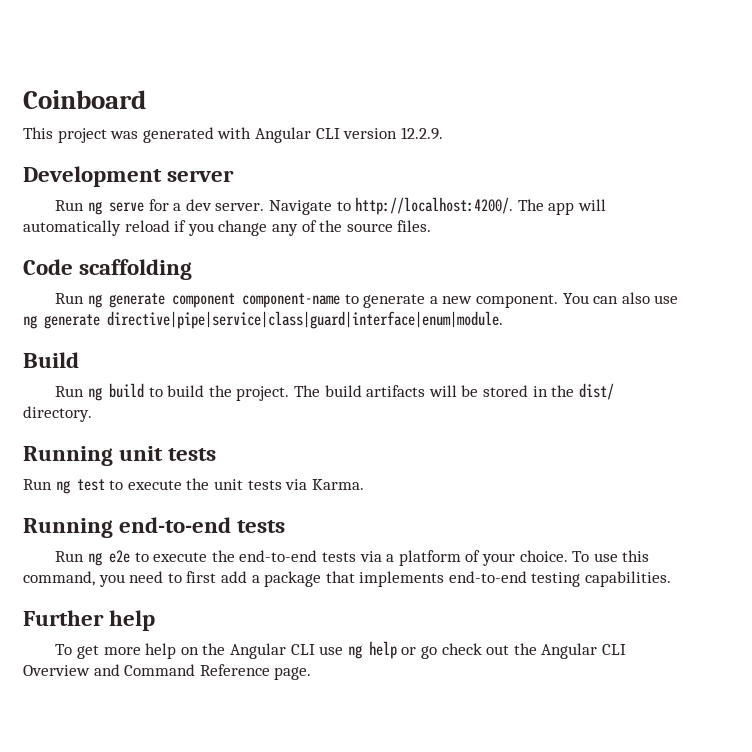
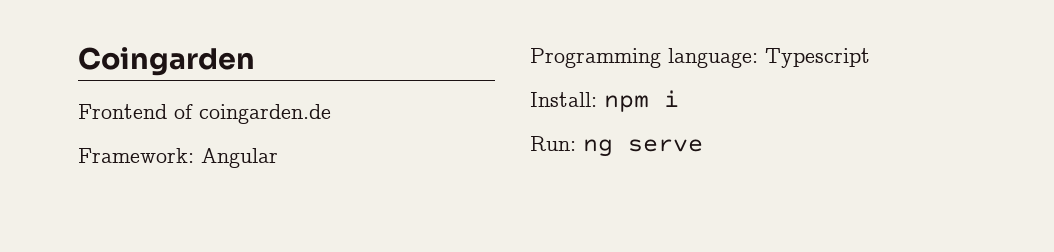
[23,90,146,109] [23,127,443,143] [23,166,235,187] [55,197,606,215] [23,220,432,236] [23,259,193,280] [55,292,679,308] [23,311,503,329] [23,352,79,368] [55,383,614,401] [23,406,92,422] [23,446,217,466] [23,478,364,494] [23,517,286,538] [55,550,650,566] [23,571,672,587] [23,610,156,631] [55,641,626,659] [23,664,312,680] Coinboard // This project was generated with Angular CLI version 12.2.9. // Development server // Run ng serve for a dev server. Navigate to http://localhost:4200/. The app will automatically reload if you change any of the source files. // Code scaffolding // Run ng generate component component-name to generate a new component. You can also use ng generate directive|pipe|service|class|guard|interface|enum|module. // Build // Run ng build to build the project. The build artifacts will be stored in the dist/ directory. // Running unit tests // Run ng test to execute the unit tests via Karma. // Running end-to-end tests // Run ng e2e to execute the end-to-end tests via a platform of your choice. To use this command, you need to first add a package that implements end-to-end testing capabilities. // Further help // To get more help on the Angular CLI use ng help or go check out the Angular CLI Overview and Command Reference page. -> [78,47,255,76] [78,104,331,124] [78,148,278,168] [530,48,870,68] [530,90,679,112] [530,136,703,157] Coingarden // Frontend of coingarden.de // Framework: Angular // Programming language: Typescript // Install: npm i // Run: ng serve

